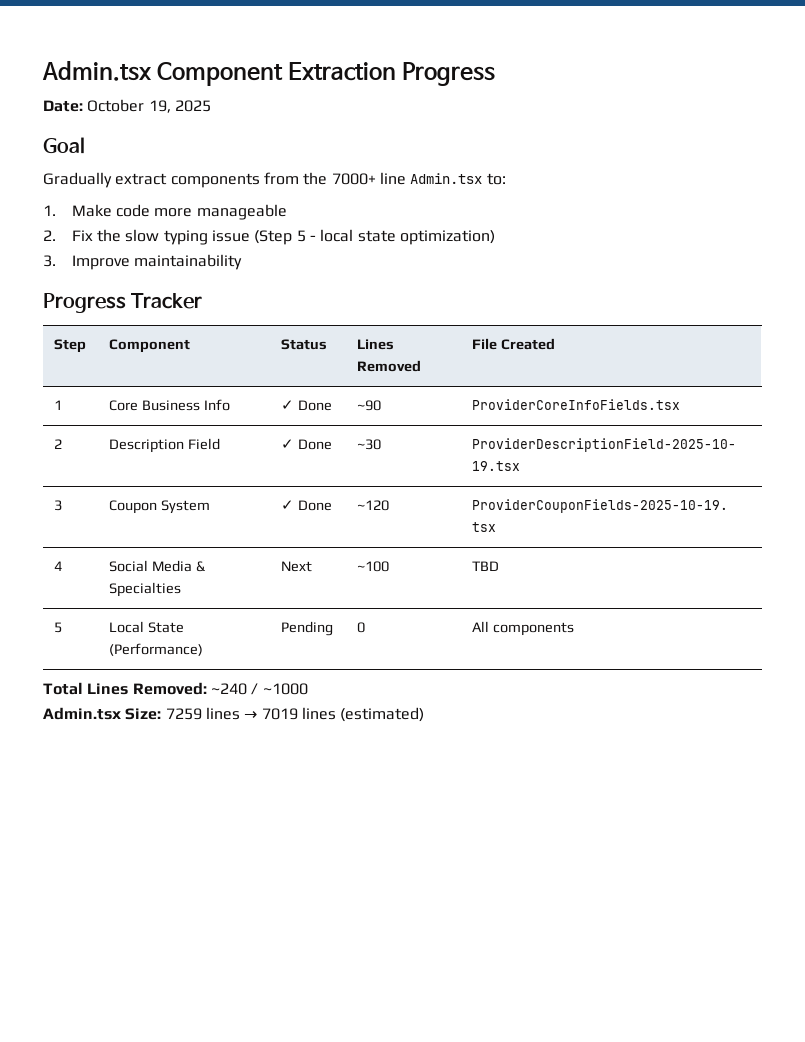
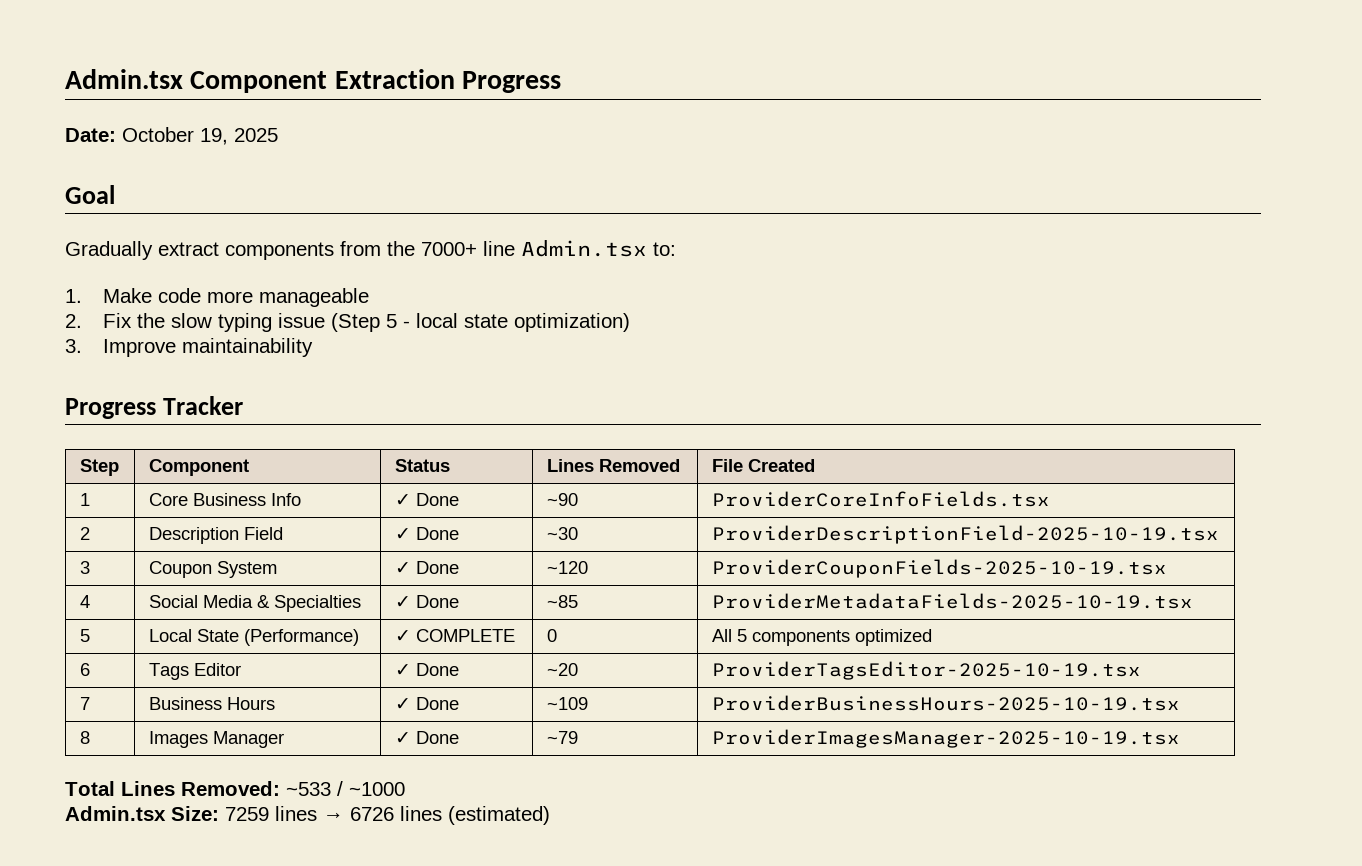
[281,561,313,572] [357,561,390,572] [472,561,500,571] Next | ~100 | TBD -> [394,595,459,608] [546,595,578,608] [711,593,1193,609] ✓ Done | ~85 | ProviderMetadataFields-2025-10-19.tsx
[281,621,334,636] Pending -> [394,629,515,642] ✓ COMPLETE
[493,622,575,636] components -> [736,629,932,646] [79,663,90,676] [148,663,241,680] [394,663,459,676] [546,663,578,676] [711,661,1141,680] [79,697,90,710] [148,697,275,710] [394,697,459,710] [546,697,588,710] [711,695,1180,711] [79,731,90,744] [148,731,284,748] [394,731,459,744] [546,731,578,744] [711,729,1180,748] 5 components optimized // 6 | Tags Editor | ✓ Done | ~20 | ProviderTagsEditor-2025-10-19.tsx // 7 | Business Hours | ✓ Done | ~109 | ProviderBusinessHours-2025-10-19.tsx // 8 | Images Manager | ✓ Done | ~79 | ProviderImagesManager-2025-10-19.tsx
[210,683,247,695] ~240 -> [286,782,331,796] ~533
[261,708,298,720] 7019 -> [350,807,394,821] 6726

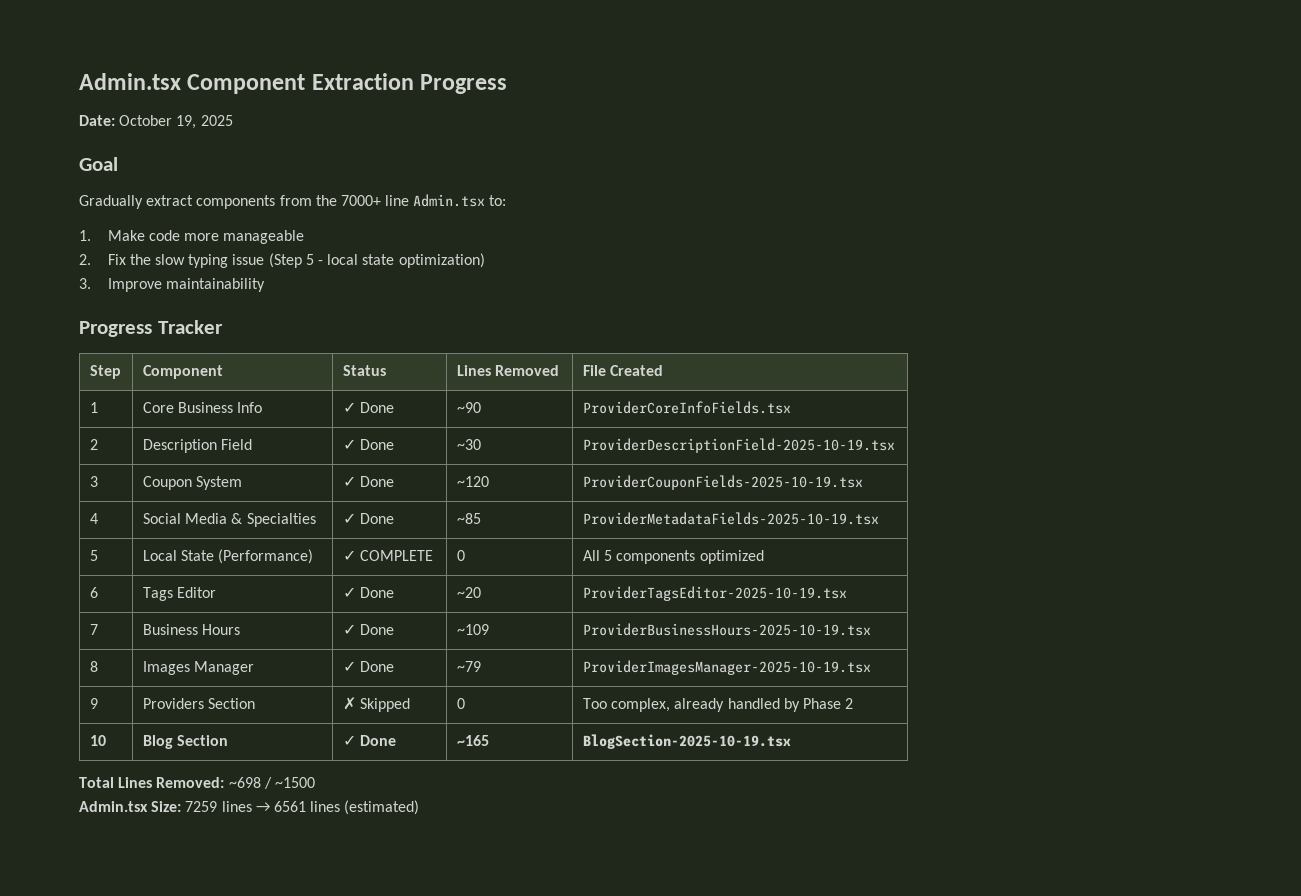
(1180, 738) none -> [89,698,98,709] [142,698,256,709] [342,697,411,712] [456,698,465,709] [582,698,854,712] [89,735,106,746] [142,735,229,749] [342,735,397,746] [456,735,489,746] [582,734,791,749] // 9 | Providers Section | ✗ Skipped | 0 | Too complex, already handled by Phase 2 // 10 | Blog Section | ✓ Done | ~165 | BlogSection-2025-10-19.tsx
[286,781,405,796] ~533 / ~1000 -> [228,777,315,789] ~698 / ~1500
[350,807,394,821] 6726 -> [273,801,306,812] 6561

